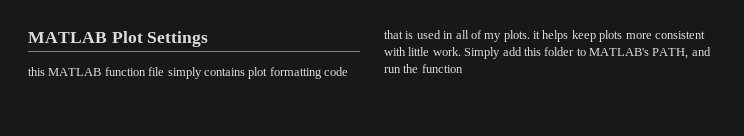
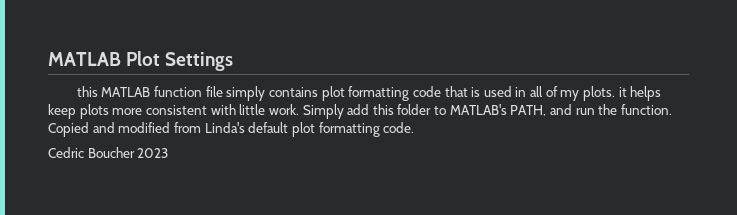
[421,64,463,73] function -> [620,104,672,115] [48,122,415,137] [48,147,169,158] function. Copied and modified from Linda's default plot formatting code. // Cedric Boucher 2023

